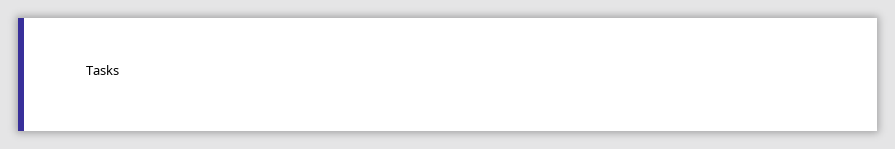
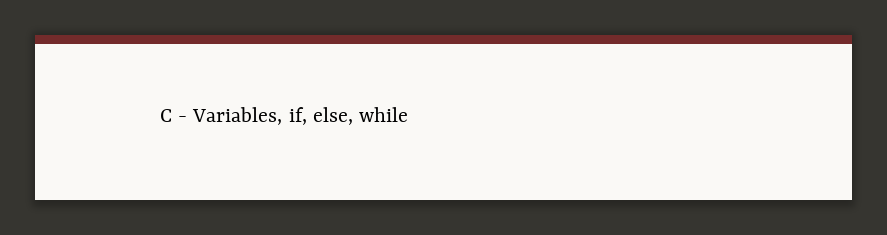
[86,65,119,75] Tasks -> [160,107,409,125] C - Variables, if, else, while

